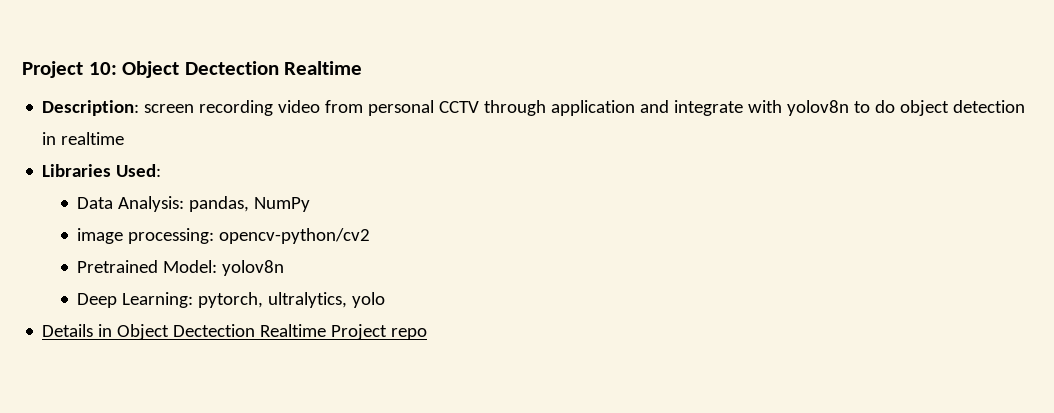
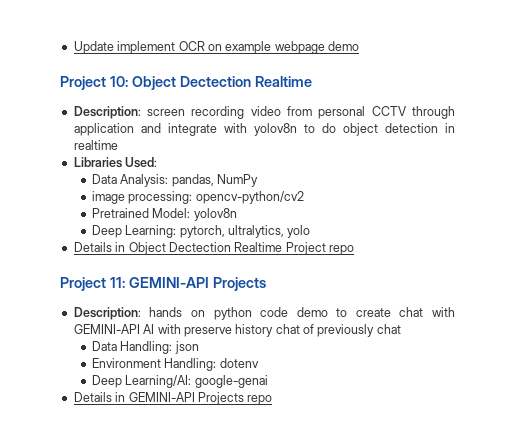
(22, 69) none -> [73,41,359,54] Update implement OCR on example webpage demo //
(428, 334) none -> [60,277,266,291] [73,307,455,320] [73,324,401,337] [91,341,199,354] [91,358,259,371] [91,375,268,388] [73,392,273,405] // Project 11: GEMINI-API Projects // Description: hands on python code demo to create chat with GEMINI-API AI with preserve history chat of previously chat // Data Handling: json // Environment Handling: dotenv // Deep Learning/AI: google-genai // Details in GEMINI-API Projects repo

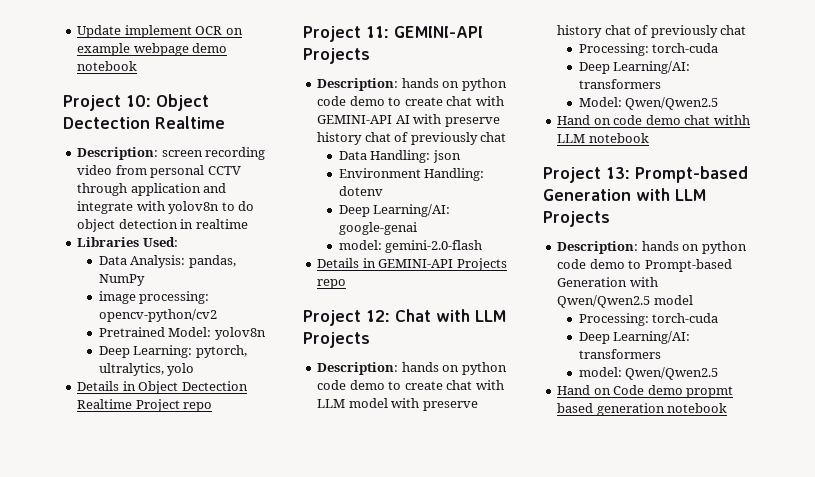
(359, 46) none -> [77,61,138,71] notebook
(268, 381) none -> [338,240,483,253] // model: gemini-2.0-flash
(273, 400) none -> [303,309,506,326] [303,332,370,348] [317,362,507,375] [317,380,504,390] [317,398,478,411] [557,25,747,38] [578,43,719,56] [578,61,691,74] [578,79,661,89] [578,97,719,110] [557,115,750,125] [557,133,649,143] [543,166,748,183] [543,188,706,201] [543,211,610,227] [557,241,747,254] [557,259,732,272] [557,277,658,287] [557,295,693,308] [578,313,719,326] [578,331,691,344] [578,349,661,359] [578,367,719,380] [557,385,734,398] [557,403,728,416] // Project 12: Chat with LLM Projects // Description: hands on python code demo to create chat with LLM model with preserve history chat of previously chat // Processing: torch-cuda // Deep Learning/AI: transformers // Model: Qwen/Qwen2.5 // Hand on code demo chat withh LLM notebook // Project 13: Prompt-based Generation with LLM Projects // Description: hands on python code demo to Prompt-based Generation with Qwen/Qwen2.5 model // Processing: torch-cuda // Deep Learning/AI: transformers // model: Qwen/Qwen2.5 // Hand on Code demo propmt based generation notebook

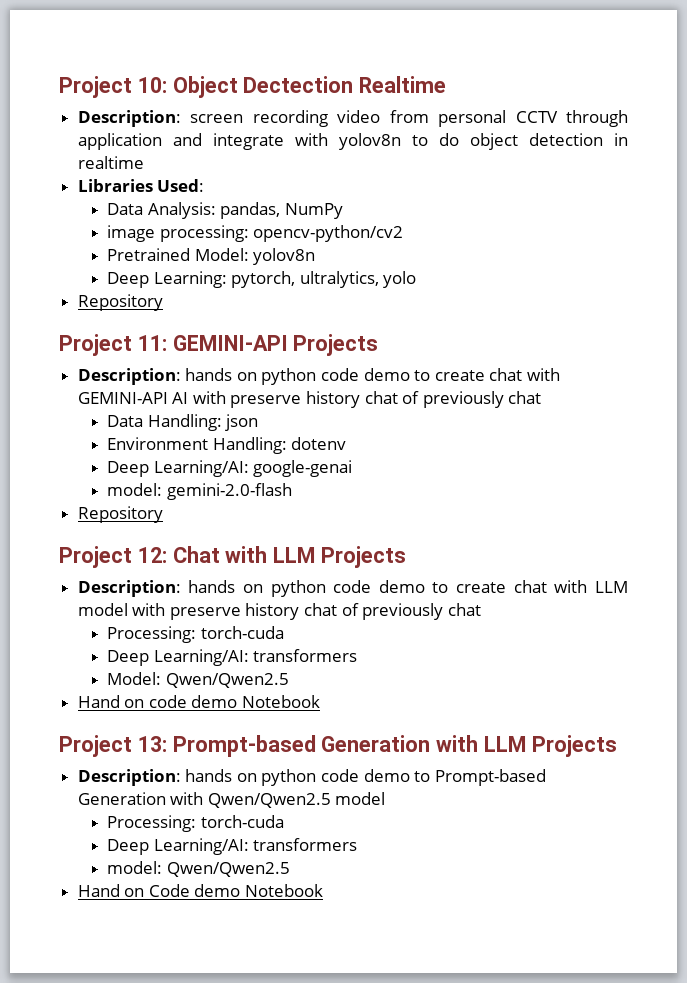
[77,25,243,38] [77,43,228,56] [77,61,138,71] Update implement OCR on example webpage demo notebook // -> (59, 87) none
[77,381,248,394] [77,399,213,412] Details in Object Dectection Realtime Project repo -> [77,294,163,311] Repository
[317,258,507,271] [317,279,347,289] Details in GEMINI-API Projects repo -> [77,506,163,523] Repository
[684,115,750,125] [557,133,649,143] chat withh LLM notebook -> [242,695,321,708] Notebook
[686,386,734,398] [557,403,728,416] propmt based generation notebook -> [245,884,324,897] Notebook

